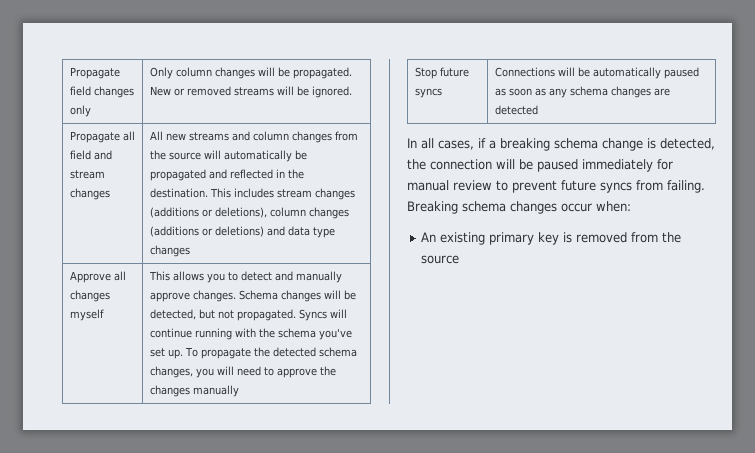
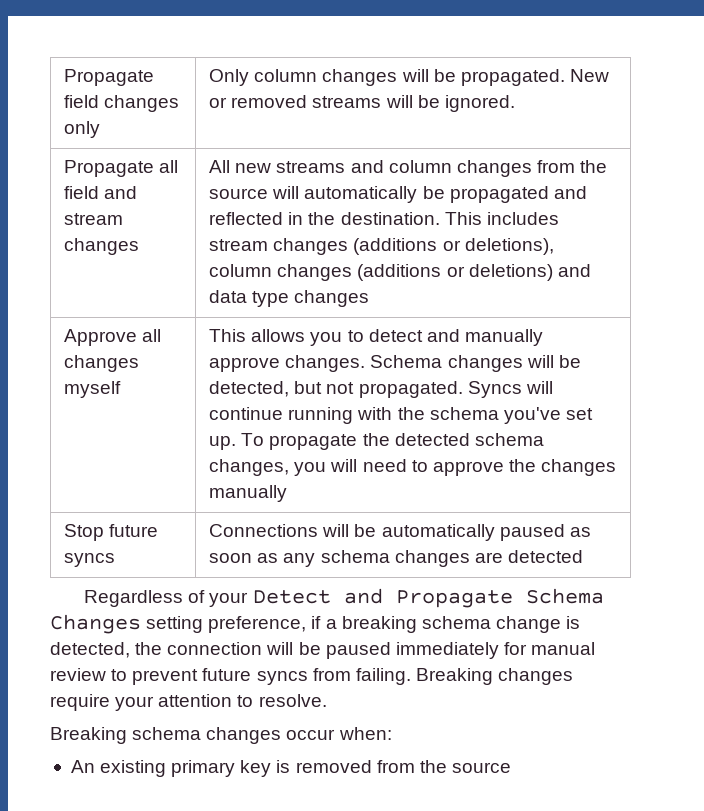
[407,138,474,150] In all cases, -> [84,588,604,608] [50,614,307,634] Regardless of your Detect and Propagate Schema Changes setting preference,
(458, 207) none -> [498,668,574,685] [50,694,327,711] [50,727,127,744] changes require your attention to resolve. // Breaking

